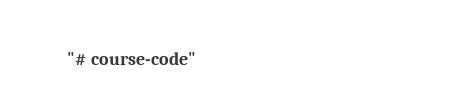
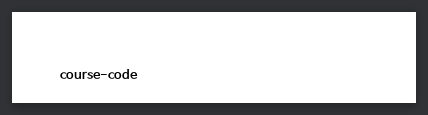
[67,52,196,66] "# course-code" -> [60,69,138,79] course-code

